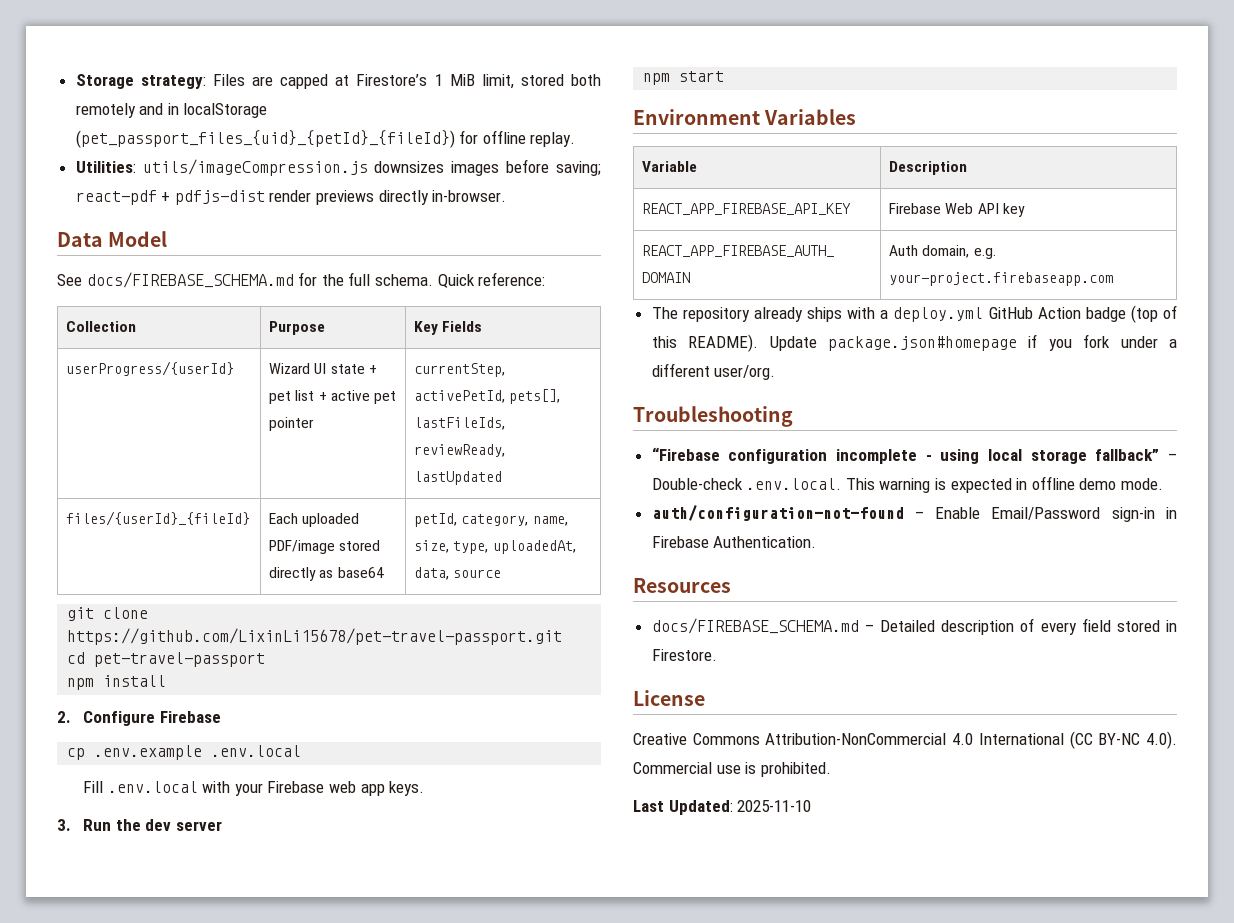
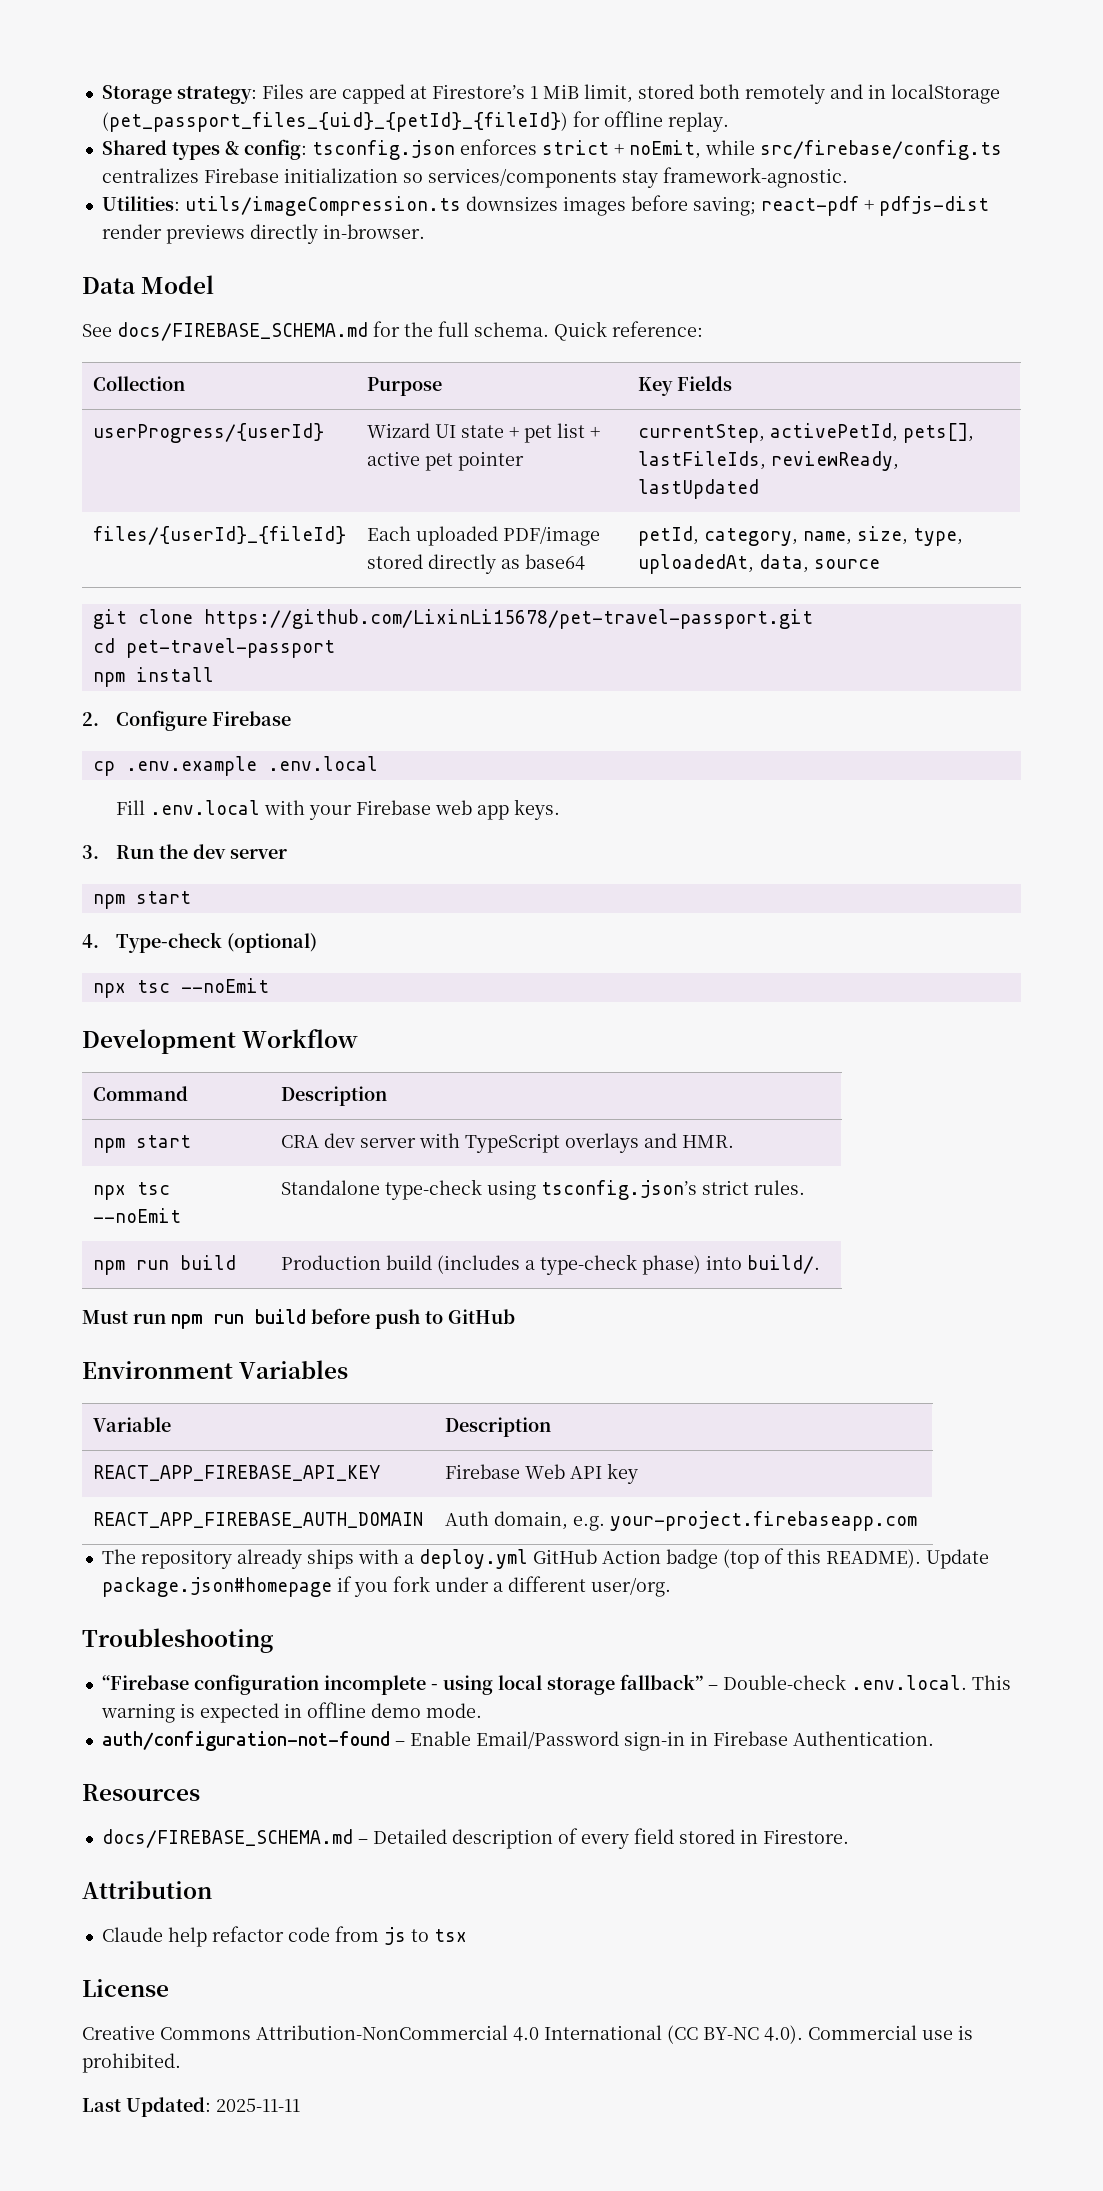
(576, 139) none -> [101,139,1002,160] [101,167,848,188] // Shared types & config: tsconfig.json enforces strict + noEmit, while src/firebase/config.ts centralizes Firebase initialization so services/components stay framework-agnostic.
[142,159,368,176] utils/imageCompression.js -> [184,196,461,216] utils/imageCompression.ts
(725, 76) none -> [82,932,317,953] [92,978,269,998] [82,1029,359,1054] [92,1086,188,1101] [280,1086,387,1106] [92,1135,191,1153] [280,1133,734,1153] [92,1182,170,1200] [92,1208,181,1223] [280,1179,805,1200] [92,1255,236,1275] [280,1254,820,1275] [82,1308,515,1329] // 4. Type-check (optional) // npx tsc --noEmit // Development Workflow // Command | Description // npm start | CRA dev server with TypeScript overlays and HMR. // npx tsc --noEmit | Standalone type-check using tsconfig.json’s strict rules. // npm run build | Production build (includes a type-check phase) into build/. // Must run npm run build before push to GitHub
(717, 655) none -> [82,1881,212,1899] [101,1926,467,1947] // Attribution // Claude help refactor code from js to tsx
[737,800,812,812] 2025-11-10 -> [216,2098,300,2112] 2025-11-11

